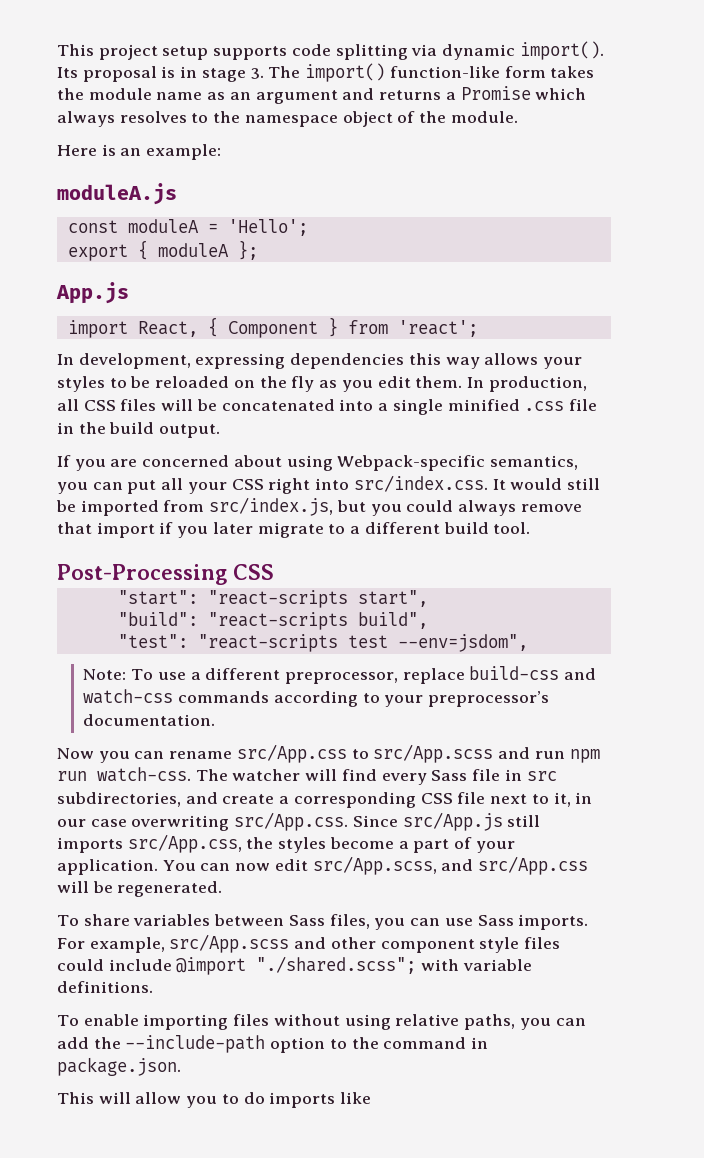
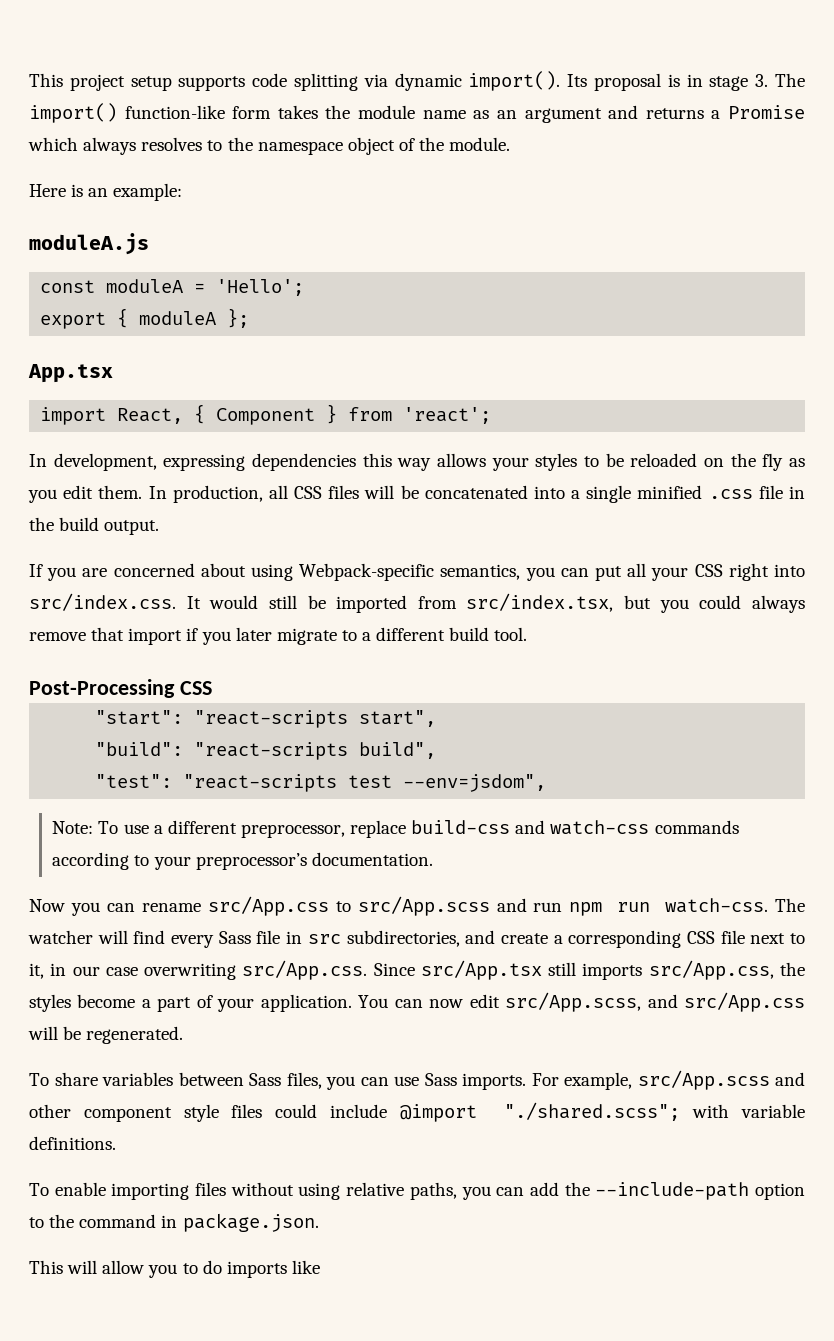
[56,282,129,304] App.js -> [28,364,113,383] App.tsx
[209,497,334,516] src/index.js, -> [466,593,614,612] src/index.tsx,
[402,812,503,831] src/App.js -> [420,960,542,980] src/App.tsx

